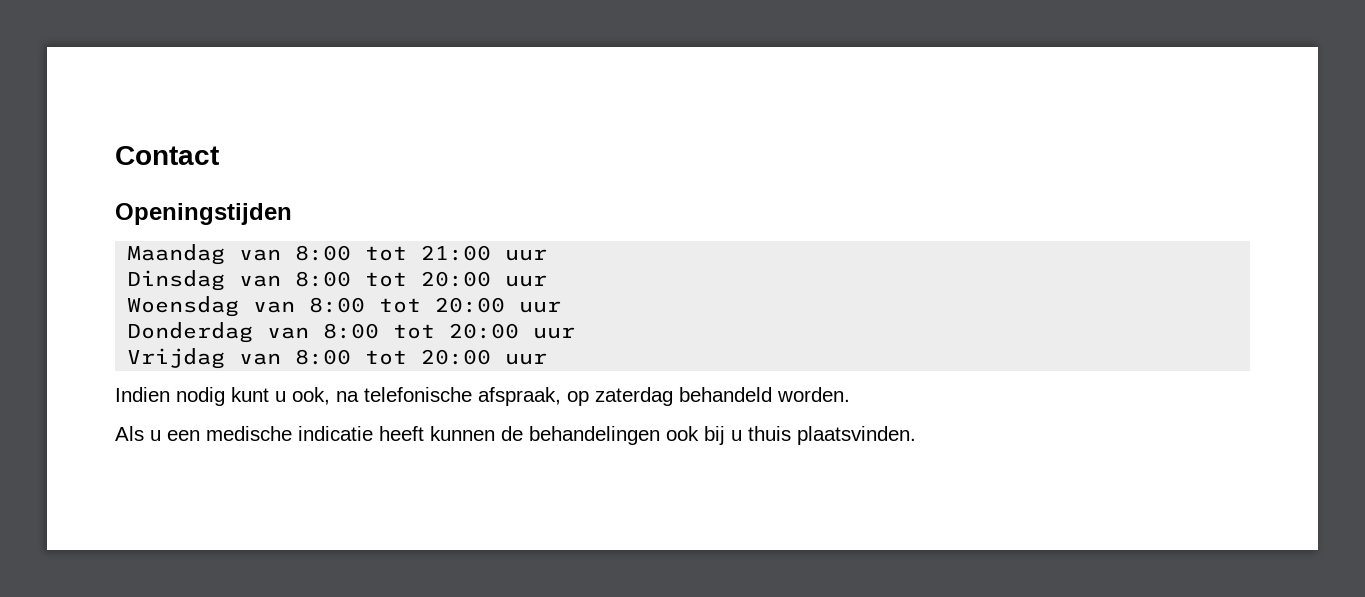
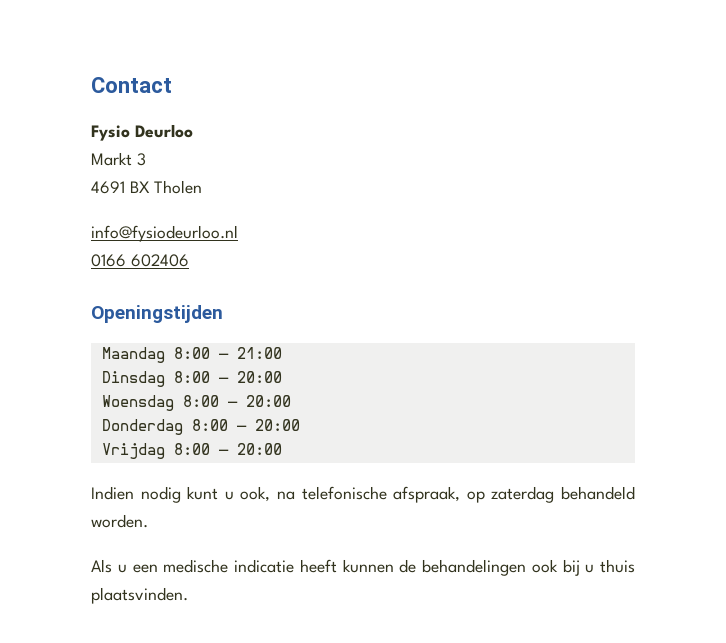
(219, 155) none -> [91,124,193,141] [91,152,146,166] [91,180,203,194] [91,225,238,242] [91,254,189,267] // Fysio Deurloo // Markt 3 // 4691 BX Tholen // info@fysiodeurloo.nl // 0166 602406
[239,245,408,261] van 8:00 tot -> [173,347,229,359] 8:00 —
[505,249,548,261] uur -> (282, 353) none
[239,271,548,287] van 8:00 tot 20:00 uur -> [173,371,282,383] 8:00 — 20:00
[253,297,562,313] van 8:00 tot 20:00 uur -> [182,395,291,407] 8:00 — 20:00
[267,323,576,339] van 8:00 tot 20:00 uur -> [191,419,300,431] 8:00 — 20:00
[239,349,548,365] van 8:00 tot 20:00 uur -> [173,443,282,455] 8:00 — 20:00

